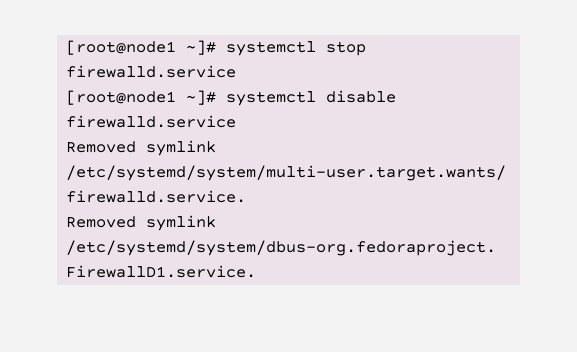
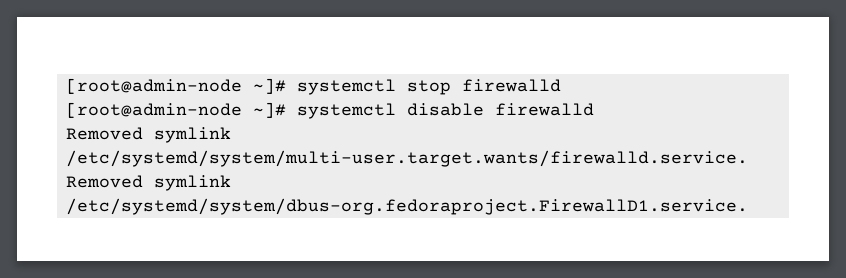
[65,40,176,55] [root@node1 -> [66,78,243,94] [root@admin-node
[65,65,236,78] [65,90,176,105] firewalld.service // [root@node1 -> [462,79,562,92] [66,102,243,118] firewalld // [root@admin-node
[65,115,236,128] firewalld.service -> [495,103,595,116] firewalld

